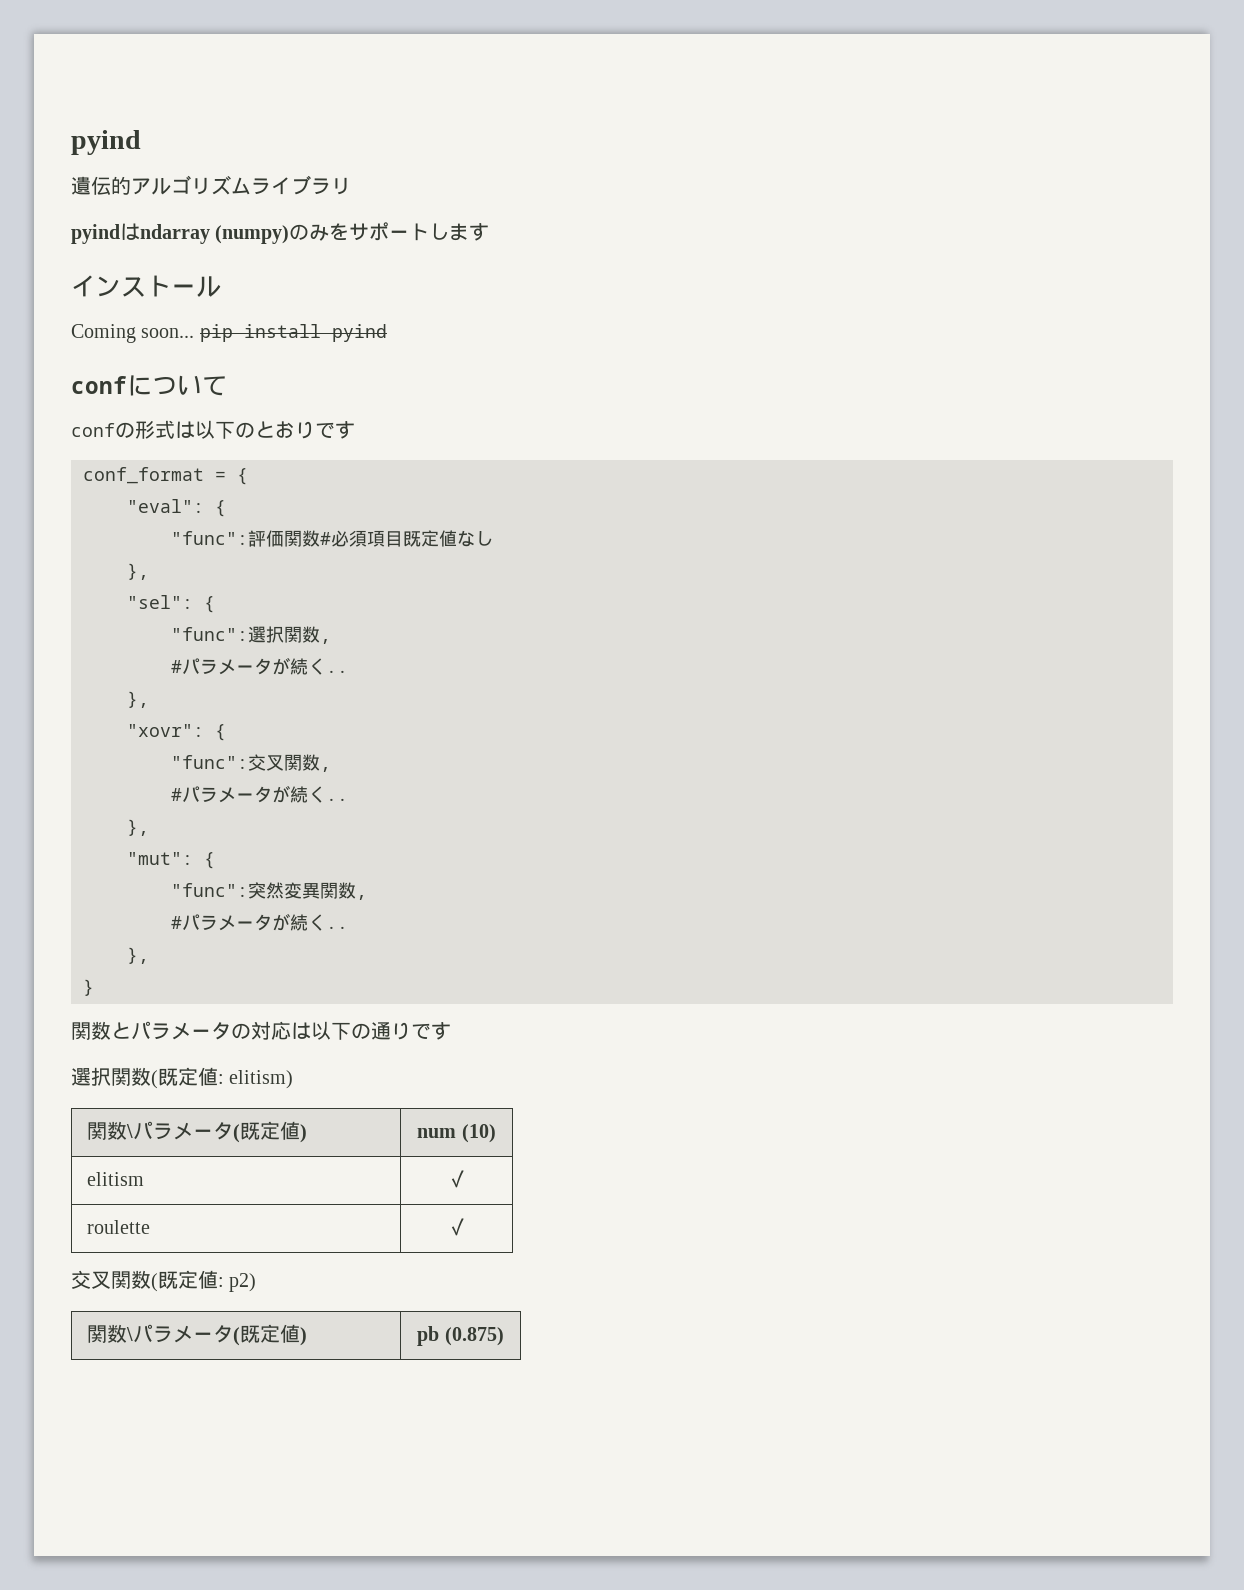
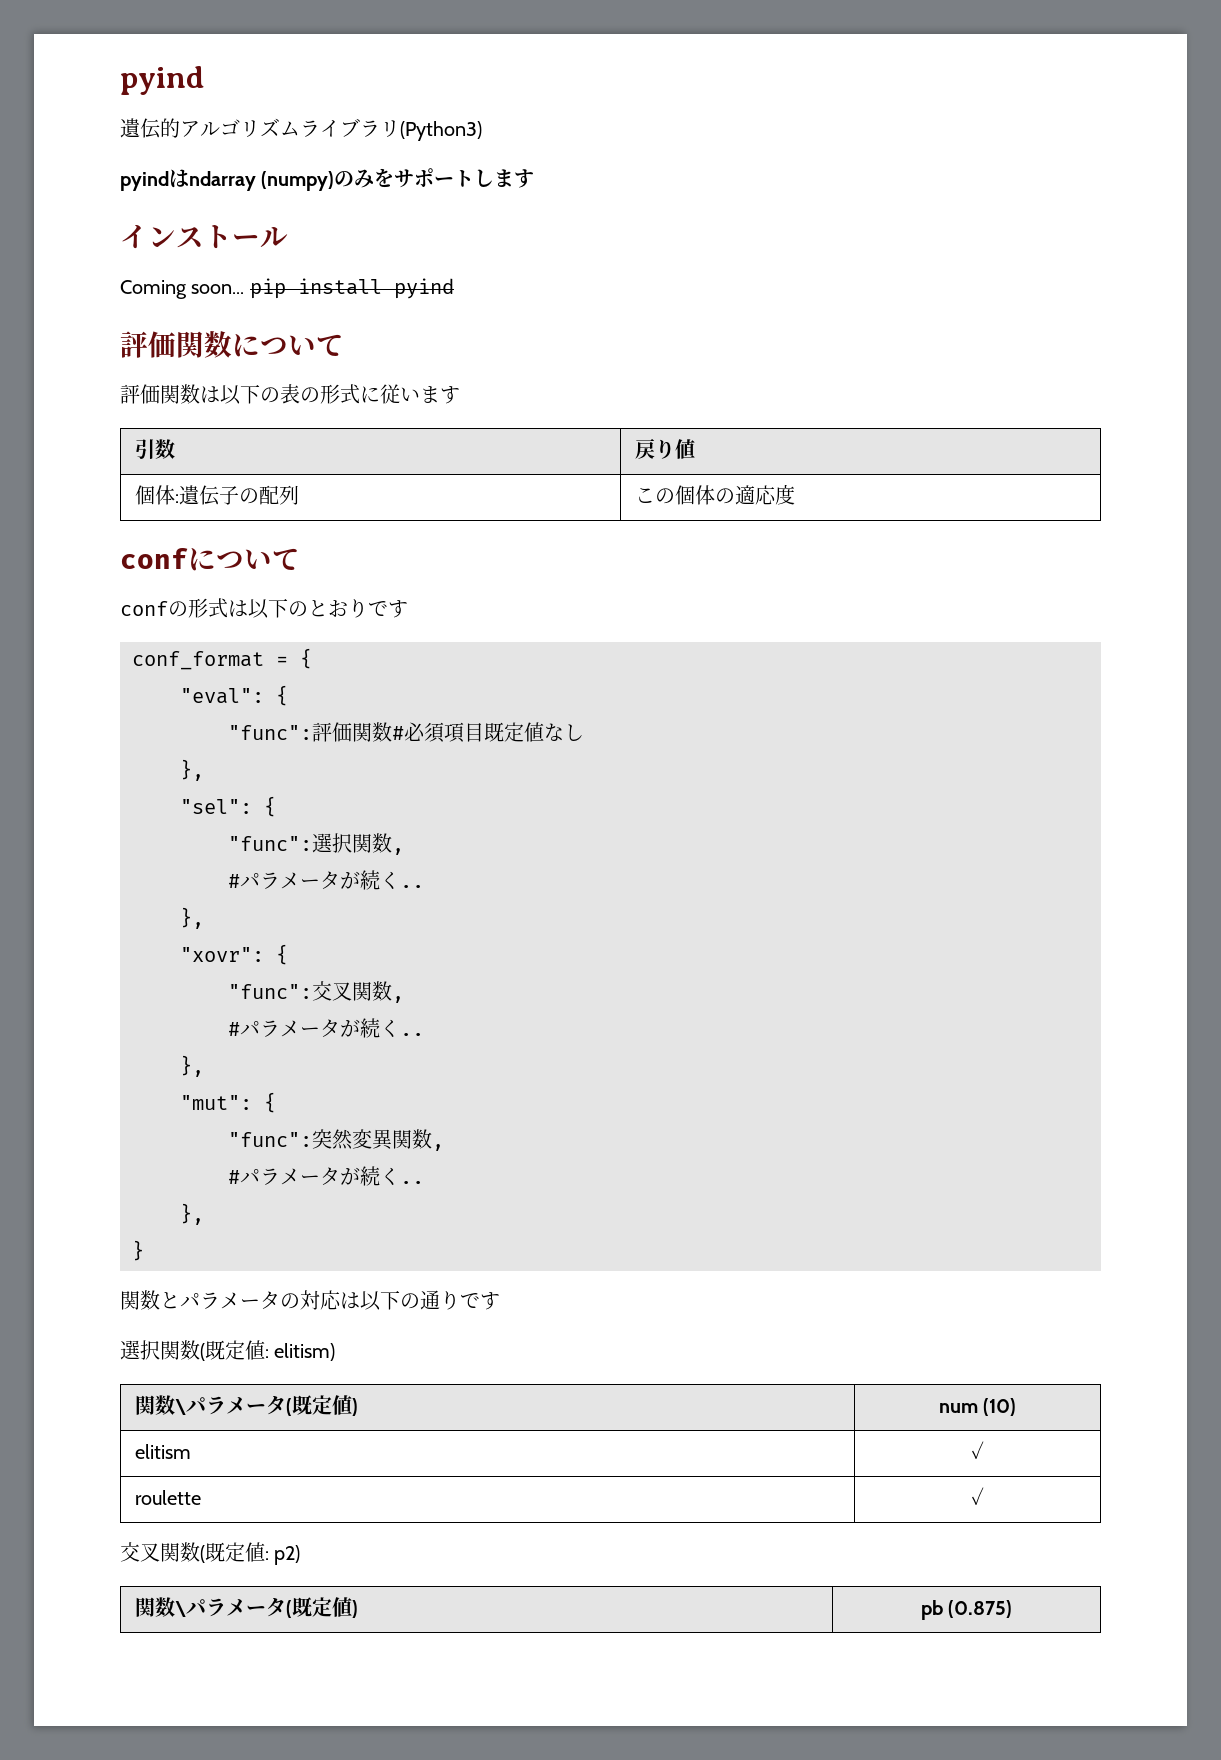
(351, 186) none -> [400,121,482,141] (Python3)
(387, 333) none -> [120,331,344,358] [120,384,460,405] [135,439,176,460] [635,438,696,459] [135,485,300,506] [635,484,796,505] // 評価関数について // 評価関数は以下の表の形式に従います // 引数 | 戻り値 // 個体:遺伝子の配列 | この個体の適応度

